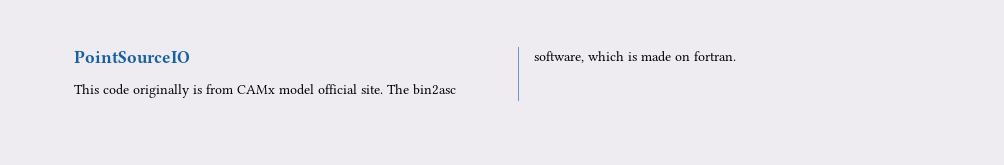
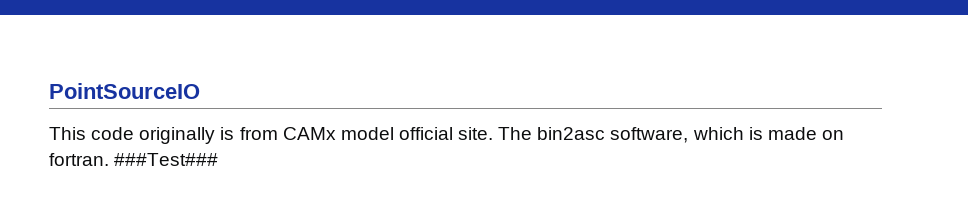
(736, 56) none -> [114,153,219,166] ###Test###

